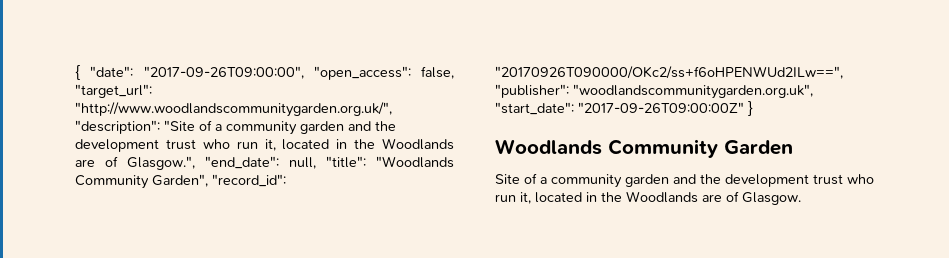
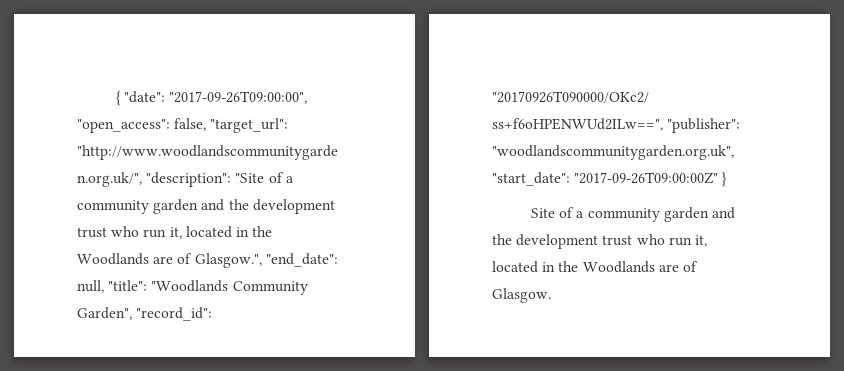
[495,139,793,158] // Woodlands Community Garden -> (728, 179) none

